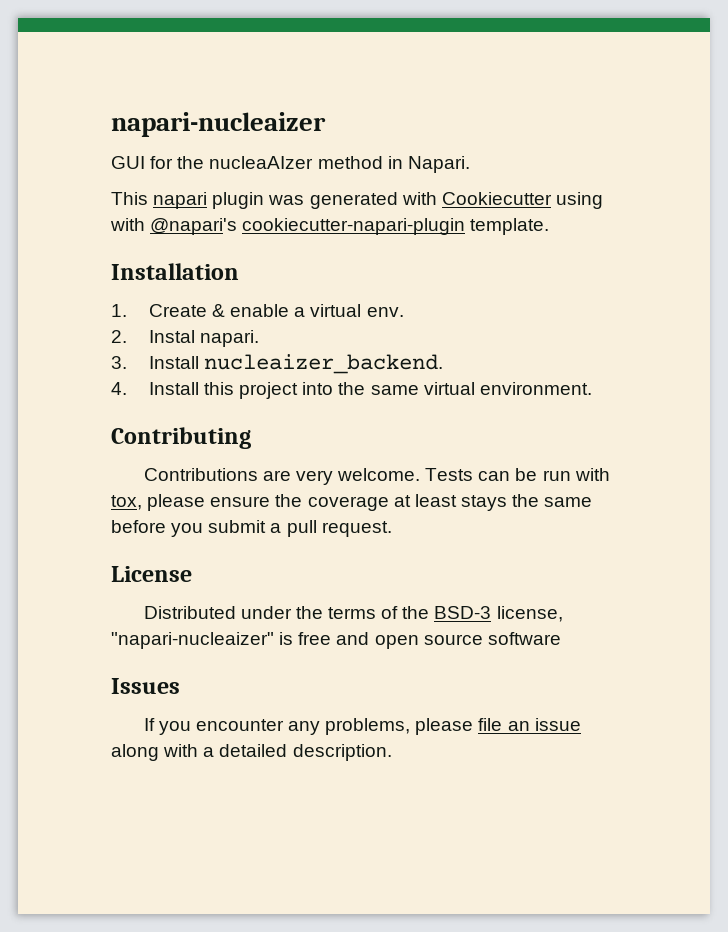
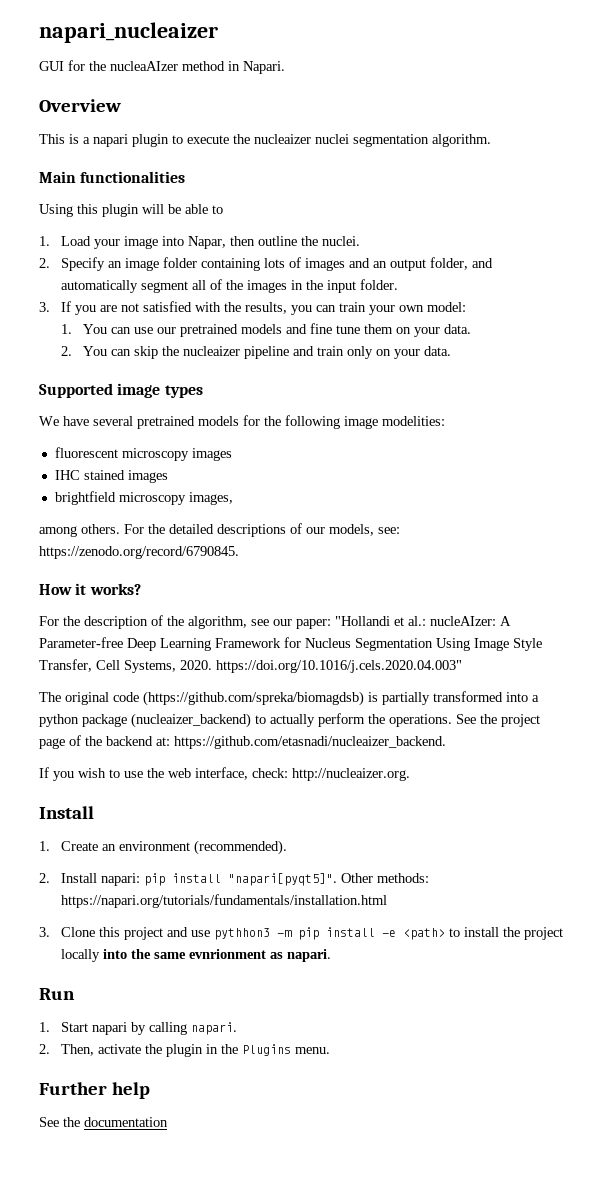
[111,112,326,137] napari-nucleaizer -> [39,22,218,43] napari_nucleaizer
(470, 164) none -> [39,99,121,112] // Overview
[153,192,603,209] [110,218,550,235] [111,263,239,280] [111,304,404,317] [111,330,259,347] [111,354,443,374] [111,382,592,399] [111,427,251,449] [143,468,610,485] [111,494,593,511] [111,520,392,537] [111,566,192,582] [143,606,563,622] [111,632,561,649] [111,678,180,694] [143,718,581,735] [111,744,392,761] napari plugin was generated with Cookiecutter using with @napari's cookiecutter-napari-plugin template. // Installation // 1. Create & enable a virtual env. // 2. Instal napari. // 3. Install nucleaizer_backend. // 4. Install this project into the same virtual environment. // Contributing // Contributions are very welcome. Tests can be run with tox, please ensure the coverage at least stays the same before you submit a pull request. // License // Distributed under the terms of the BSD-3 license, "napari-nucleaizer" is free and open source software // Issues // If you encounter any problems, please file an issue along with a detailed description. -> [69,134,491,147] [39,171,186,183] [39,204,223,217] [39,236,361,249] [39,257,494,271] [61,279,399,293] [39,301,467,315] [61,323,472,337] [61,346,452,359] [39,383,203,398] [39,415,445,429] [54,447,232,461] [54,470,168,483] [54,491,233,505] [39,523,400,537] [39,546,239,559] [39,583,141,595] [39,615,511,629] [39,637,542,651] [39,659,462,673] [39,691,539,706] [39,713,540,728] [39,735,446,749] [39,767,410,781] [39,806,94,819] [39,840,288,855] [39,873,430,886] [61,894,388,908] [39,927,564,940] [61,949,332,962] [39,988,75,1000] [39,1022,238,1035] [39,1044,331,1057] [39,1082,150,1099] [39,1117,168,1127] is a napari plugin to execute the nucleaizer nuclei segmentation algorithm. // Main functionalities // Using this plugin will be able to // 1. Load your image into Napar, then outline the nuclei. // 2. Specify an image folder containing lots of images and an output folder, and automatically segment all of the images in the input folder. // 3. If you are not satisfied with the results, you can train your own model: // 1. You can use our pretrained models and fine tune them on your data. // 2. You can skip the nucleaizer pipeline and train only on your data. // Supported image types // We have several pretrained models for the following image modelities: // fluorescent microscopy images // IHC stained images // brightfield microscopy images, // among others. For the detailed descriptions of our models, see: https://zenodo.org/record/6790845. // How it works? // For the description of the algorithm, see our paper: "Hollandi et al.: nucleAIzer: A Parameter-free Deep Learning Framework for Nucleus Segmentation Using Image Style Transfer, Cell Systems, 2020. https://doi.org/10.1016/j.cels.2020.04.003" // The original code (https://github.com/spreka/biomagdsb) is partially transformed into a python package (nucleaizer_backend) to actually perform the operations. See the project page of the backend at: https://github.com/etasnadi/nucleaizer_backend. // If you wish to use the web interface, check: http://nucleaizer.org. // Install // 1. Create an environment (recommended). // 2. Install napari: pip install "napari[pyqt5]". Other methods: https://napari.org/tutorials/fundamentals/installation.html // 3. Clone this project and use pythhon3 -m pip install -e <path> to install the project locally into the same evnrionment as napari. // Run // 1. Start napari by calling napari. // 2. Then, activate the plugin in the Plugins menu. // Further help // See the documentation

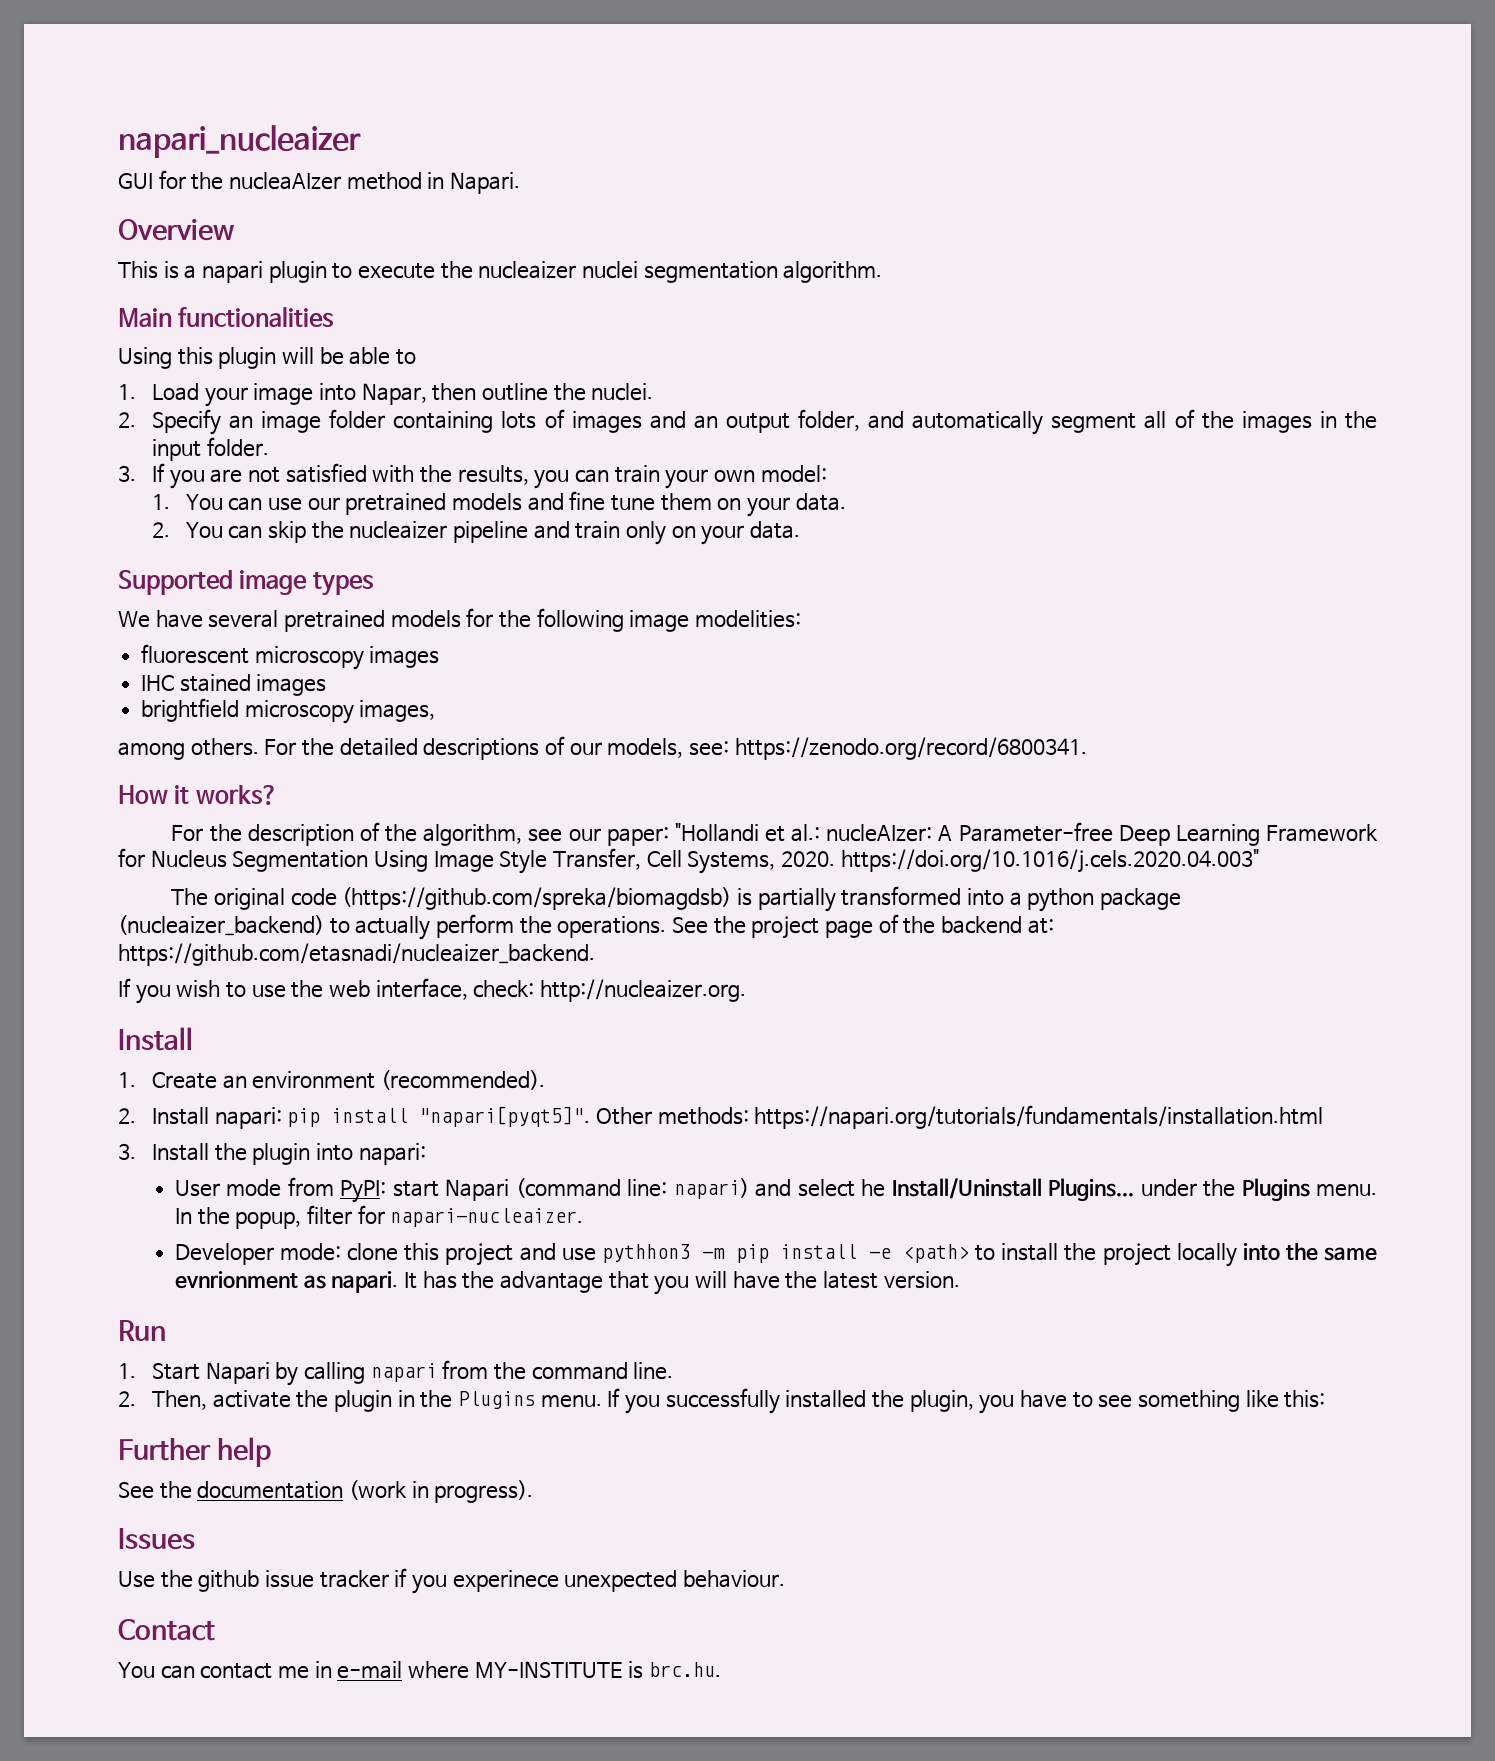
[39,546,239,559] https://zenodo.org/record/6790845. -> [734,737,1087,760] https://zenodo.org/record/6800341.
[61,927,96,937] Clone -> [151,1143,426,1165] [174,1177,1377,1203] [174,1205,584,1229] [174,1243,399,1265] Install the plugin into napari: // User mode from PyPI: start Napari (command line: napari) and select he Install/Uninstall Plugins... under the Plugins menu. In the popup, filter for napari-nucleaizer. // Developer mode: clone
(332, 955) none -> [403,1271,960,1295] It has the advantage that you will have the latest version.
[92,1022,128,1035] napari -> [205,1362,270,1384] Napari
[191,1022,238,1035] napari. -> [370,1360,674,1382] napari from the command line.
(331, 1050) none -> [607,1388,1326,1414] If you successfully installed the plugin, you have to see something like this:
(168, 1122) none -> [348,1480,534,1503] [118,1528,195,1550] [118,1568,786,1594] [118,1619,215,1641] [118,1661,721,1679] (work in progress). // Issues // Use the github issue tracker if you experinece unexpected behaviour. // Contact // You can contact me in e-mail where MY-INSTITUTE is brc.hu.

